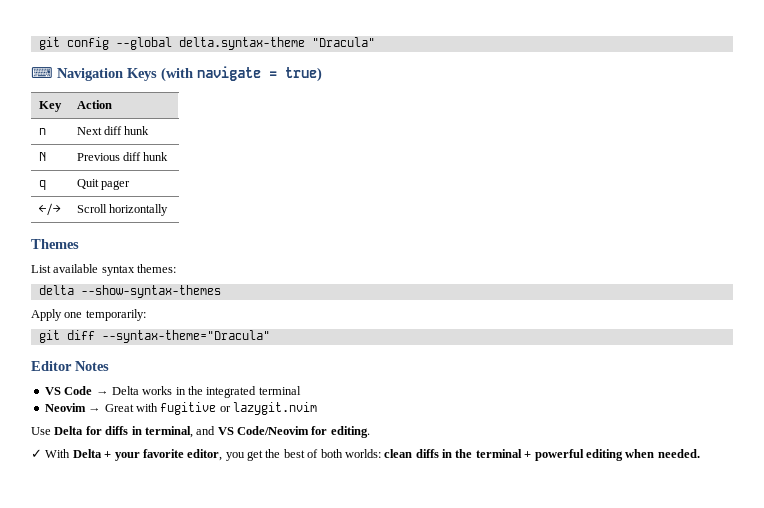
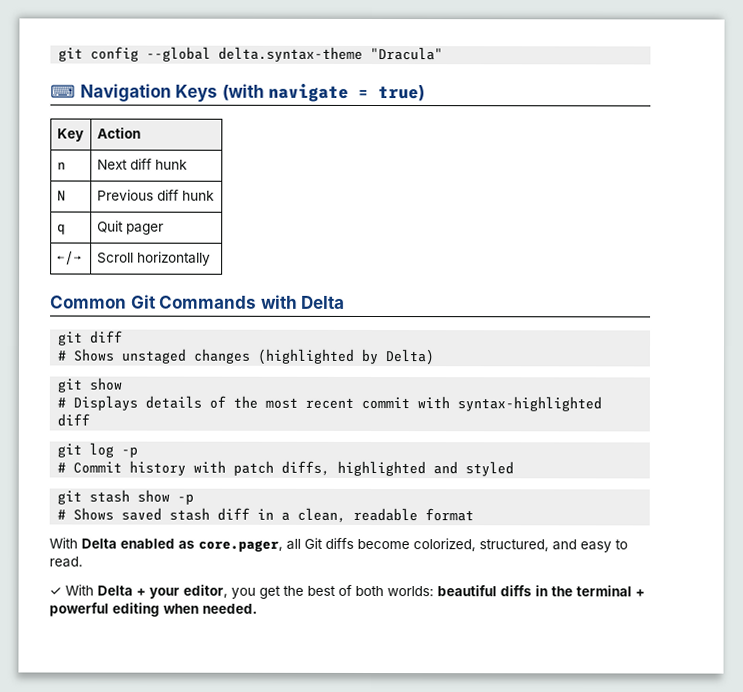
[31,239,79,249] [31,264,177,276] [38,285,221,298] [31,309,146,321] [38,330,270,343] [31,361,109,371] [44,386,301,398] [44,402,317,415] [31,426,370,438] Themes // List available syntax themes: // delta --show-syntax-themes // Apply one temporarily: // git diff --syntax-theme="Dracula" // Editor Notes // VS Code → Delta works in the integrated terminal // Neovim → Great with fugitive or lazygit.nvim // Use Delta for diffs in terminal, and VS Code/Neovim for editing. -> [50,294,346,309] [58,330,124,346] [57,348,435,366] [57,377,123,393] [57,395,603,412] [57,413,91,427] [57,442,139,458] [57,460,515,477] [57,489,195,505] [57,507,475,523] [49,537,628,553] [49,556,83,568] Common Git Commands with Delta // git diff // # Shows unstaged changes (highlighted by Delta) // git show // # Displays details of the most recent commit with syntax-highlighted diff // git log -p // # Commit history with patch diffs, highlighted and styled // git stash show -p // # Shows saved stash diff in a clean, readable format // With Delta enabled as core.pager, all Git diffs become colorized, structured, and easy to read.
[142,449,184,458] favorite -> (180, 593) none
[384,449,413,458] clean -> [437,585,497,597] beautiful

